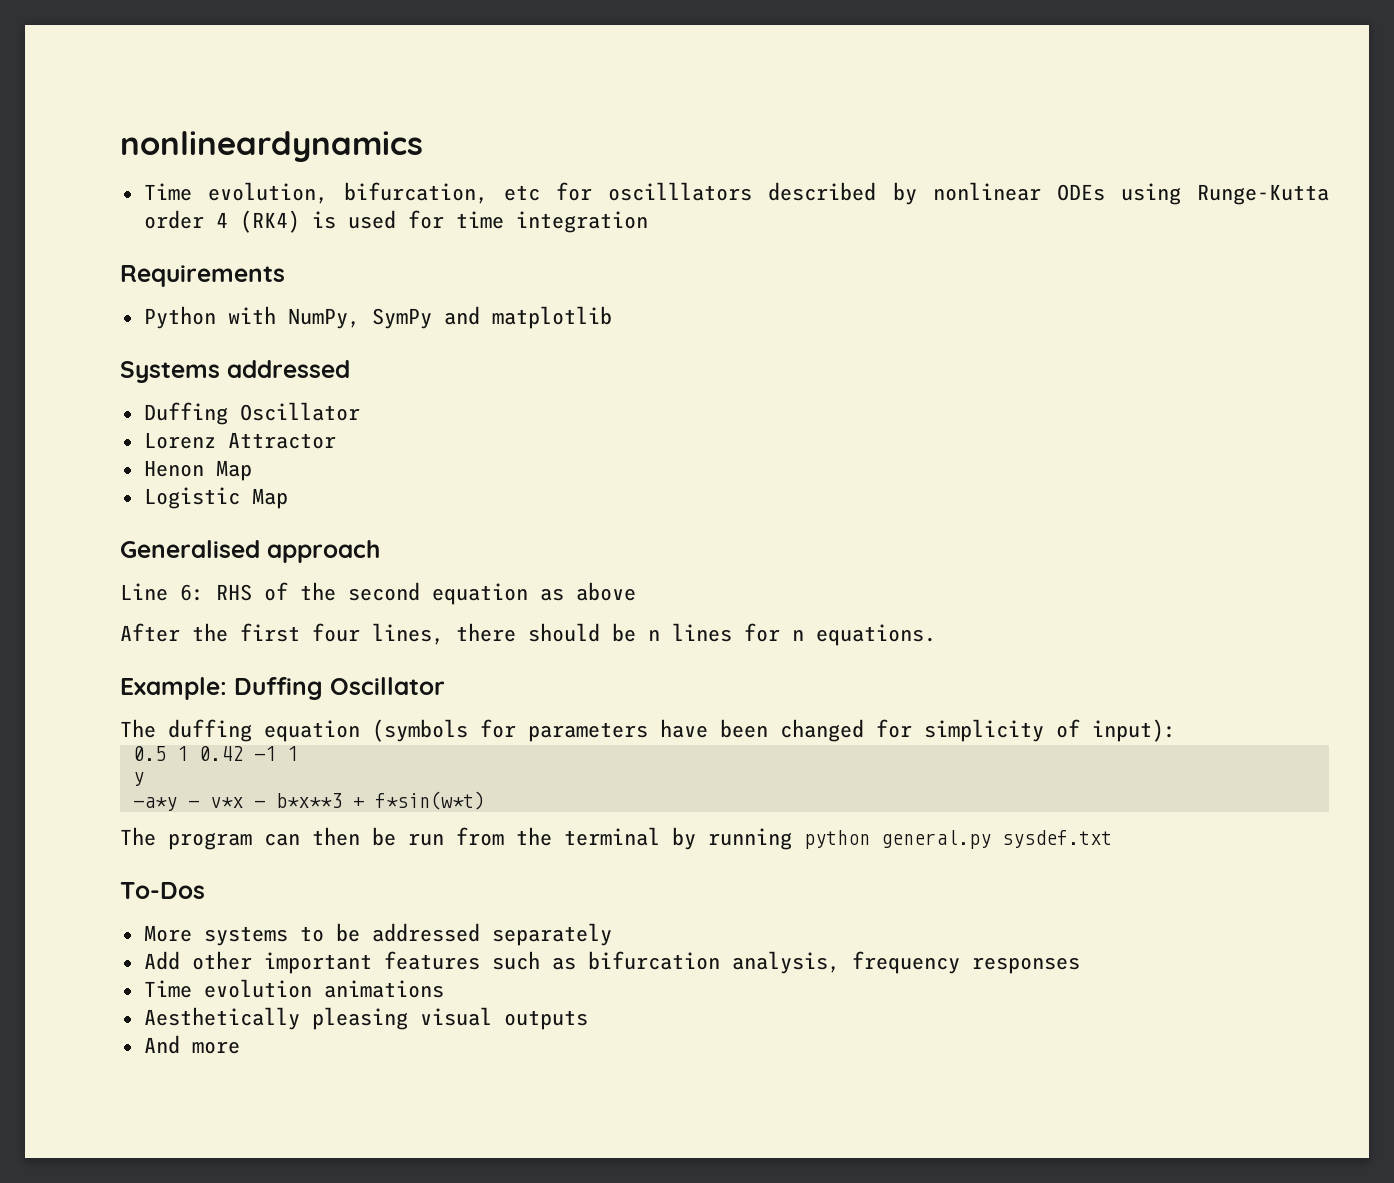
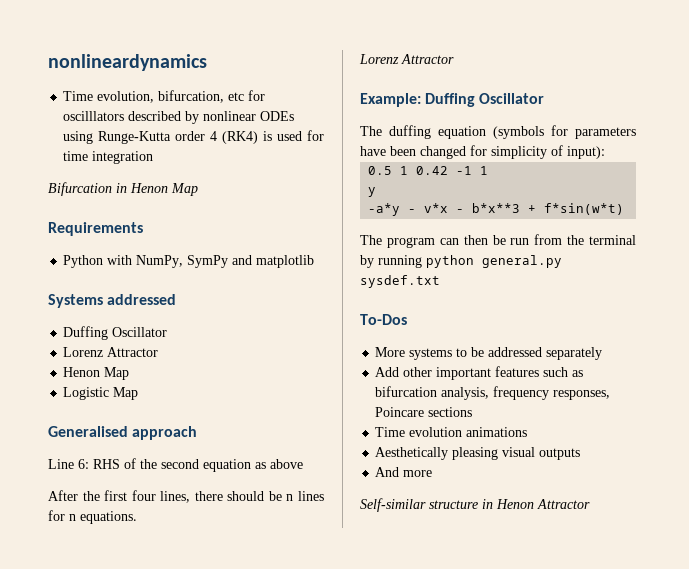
(648, 222) none -> [48,182,198,196] // Bifurcation in Henon Map
(936, 635) none -> [359,54,454,64] // Lorenz Attractor
[971,957,1080,974] responses -> [553,390,611,400] [375,407,473,417] responses, Poincare sections
(240, 1047) none -> [360,498,590,512] // Self-similar structure in Henon Attractor

